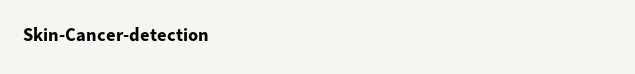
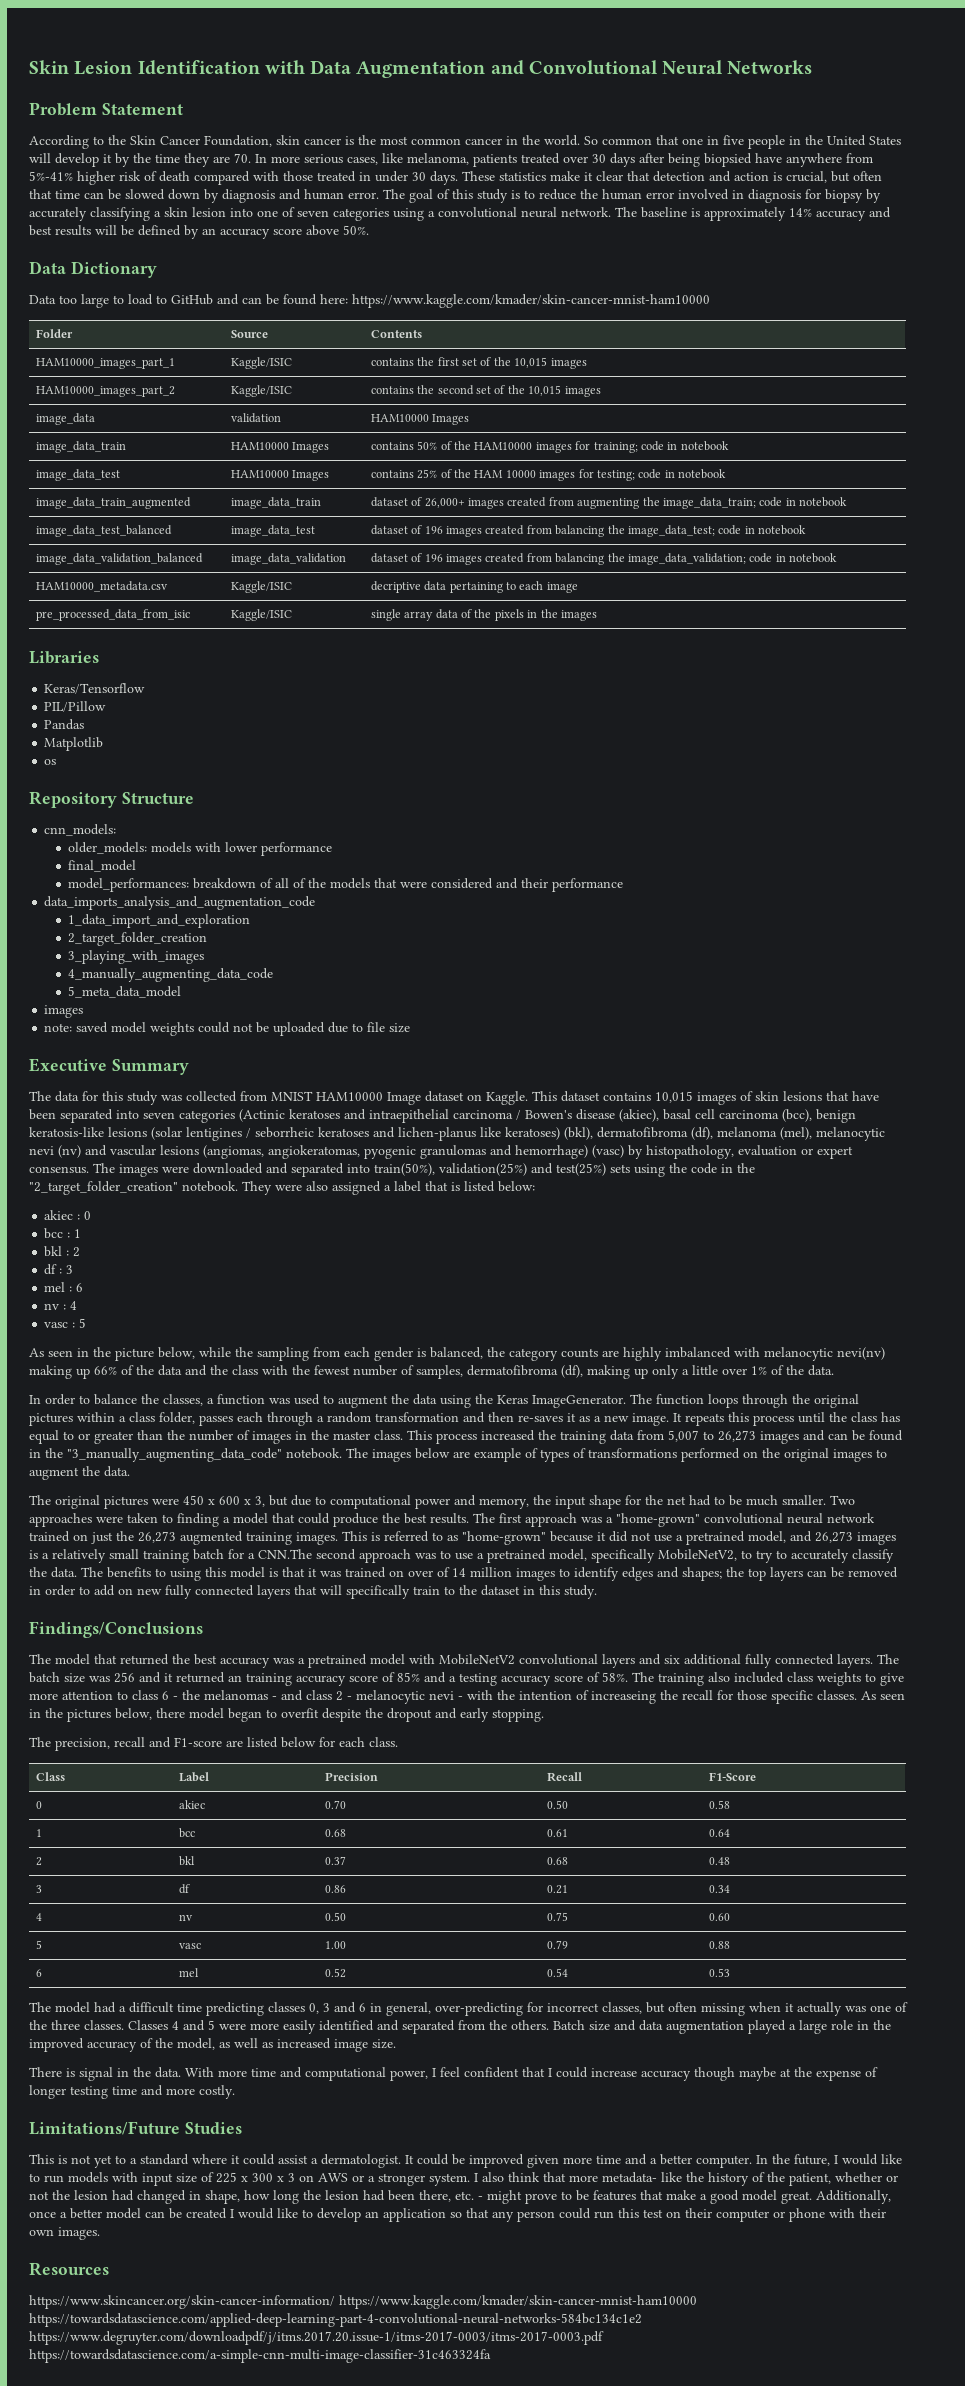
[23,27,209,42] Skin-Cancer-detection -> [29,60,813,78] [29,102,183,116] [29,135,901,149] [29,153,873,167] [29,171,882,185] [29,189,881,203] [29,207,891,221] [29,225,369,239] [29,261,157,278] [29,294,710,308] [35,329,73,338] [230,330,268,338] [370,330,422,338] [35,358,175,369] [230,357,292,369] [370,357,587,369] [35,386,175,397] [230,385,292,397] [370,385,601,397] [35,413,95,425] [230,413,281,423] [370,414,470,425] [35,441,126,453] [230,442,330,453] [370,441,729,453] [35,469,120,481] [230,470,330,481] [370,469,727,481] [35,497,191,509] [230,497,321,509] [370,497,848,509] [35,525,172,537] [230,525,315,537] [370,525,807,537] [35,553,203,565] [230,553,346,565] [370,553,838,565] [35,581,168,592] [230,581,292,593] [370,581,578,593] [35,609,190,621] [230,609,292,621] [370,609,597,621] [29,651,99,664] [44,683,146,694] [44,701,107,712] [44,719,85,730] [44,737,104,751] [44,759,57,765] [29,791,194,808] [44,824,117,836] [68,842,333,856] [68,860,137,872] [68,878,624,892] [44,896,316,910] [68,914,251,928] [68,932,208,946] [68,950,205,964] [68,968,274,982] [68,986,182,998] [44,1005,84,1018] [44,1022,411,1036] [29,1058,189,1075] [29,1091,879,1105] [29,1109,856,1123] [29,1127,885,1141] [29,1145,853,1159] [29,1163,755,1177] [29,1181,535,1195] [44,1210,92,1220] [44,1228,82,1239] [44,1246,81,1257] [44,1264,74,1275] [44,1282,84,1292] [44,1301,78,1310] [44,1318,87,1328] [29,1347,885,1361] [29,1365,834,1379] [29,1394,859,1408] [29,1412,900,1426] [29,1430,903,1444] [29,1448,887,1462] [29,1466,130,1480] [29,1495,855,1509] [29,1513,875,1527] [29,1531,896,1545] [29,1549,894,1563] [29,1567,898,1581] [29,1585,597,1599] [29,1621,203,1638] [29,1654,899,1668] [29,1672,904,1686] [29,1690,905,1704] [29,1708,544,1722] [29,1737,398,1751] [35,1772,65,1781] [178,1772,209,1782] [324,1772,378,1781] [546,1772,582,1782] [708,1772,756,1781] [35,1801,42,1809] [178,1800,205,1809] [324,1800,346,1809] [546,1800,568,1809] [708,1800,730,1809] [35,1829,42,1837] [178,1828,195,1838] [324,1829,346,1837] [546,1829,568,1837] [708,1829,730,1837] [35,1857,42,1866] [178,1856,195,1866] [324,1856,346,1865] [546,1857,568,1865] [708,1857,730,1865] [35,1885,42,1893] [178,1884,190,1894] [324,1885,346,1893] [546,1885,568,1894] [708,1885,730,1893] [35,1913,42,1921] [178,1914,193,1921] [324,1912,346,1921] [546,1912,568,1921] [708,1913,730,1921] [35,1940,42,1949] [178,1943,201,1949] [324,1941,346,1949] [546,1940,568,1949] [708,1941,730,1949] [35,1969,42,1977] [178,1968,199,1977] [324,1968,346,1978] [546,1968,568,1977] [708,1968,730,1977] [29,2002,908,2016] [29,2020,891,2034] [29,2038,396,2052] [29,2067,878,2081] [29,2085,235,2099] [29,2121,242,2135] [29,2154,902,2168] [29,2172,898,2186] [29,2190,891,2204] [29,2208,886,2222] [29,2227,100,2240] [29,2262,109,2276] [29,2295,697,2309] [29,2313,642,2327] [29,2331,604,2345] [29,2349,491,2363] Skin Lesion Identification with Data Augmentation and Convolutional Neural Networks // Problem Statement // According to the Skin Cancer Foundation, skin cancer is the most common cancer in the world. So common that one in five people in the United States will develop it by the time they are 70. In more serious cases, like melanoma, patients treated over 30 days after being biopsied have anywhere from 5%-41% higher risk of death compared with those treated in under 30 days. These statistics make it clear that detection and action is crucial, but often that time can be slowed down by diagnosis and human error. The goal of this study is to reduce the human error involved in diagnosis for biopsy by accurately classifying a skin lesion into one of seven categories using a convolutional neural network. The baseline is approximately 14% accuracy and best results will be defined by an accuracy score above 50%. // Data Dictionary // Data too large to load to GitHub and can be found here: https://www.kaggle.com/kmader/skin-cancer-mnist-ham10000 // Folder | Source | Contents // HAM10000_images_part_1 | Kaggle/ISIC | contains the first set of the 10,015 images // HAM10000_images_part_2 | Kaggle/ISIC | contains the second set of the 10,015 images // image_data | validation | HAM10000 Images // image_data_train | HAM10000 Images | contains 50% of the HAM10000 images for training; code in notebook // image_data_test | HAM10000 Images | contains 25% of the HAM 10000 images for testing; code in notebook // image_data_train_augmented | image_data_train | dataset of 26,000+ images created from augmenting the image_data_train; code in notebook // image_data_test_balanced | image_data_test | dataset of 196 images created from balancing the image_data_test; code in notebook // image_data_validation_balanced | image_data_validation | dataset of 196 images created from balancing the image_data_validation; code in notebook // HAM10000_metadata.csv | Kaggle/ISIC | decriptive data pertaining to each image // pre_processed_data_from_isic | Kaggle/ISIC | single array data of the pixels in the images // Libraries // Keras/Tensorflow // PIL/Pillow // Pandas // Matplotlib // os // Repository Structure // cnn_models: // older_models: models with lower performance // final_model // model_performances: breakdown of all of the models that were considered and their performance // data_imports_analysis_and_augmentation_code // 1_data_import_and_exploration // 2_target_folder_creation // 3_playing_with_images // 4_manually_augmenting_data_code // 5_meta_data_model // images // note: saved model weights could not be uploaded due to file size // Executive Summary // The data for this study was collected from MNIST HAM10000 Image dataset on Kaggle. This dataset contains 10,015 images of skin lesions that have been separated into seven categories (Actinic keratoses and intraepithelial carcinoma / Bowen's disease (akiec), basal cell carcinoma (bcc), benign keratosis-like lesions (solar lentigines / seborrheic keratoses and lichen-planus like keratoses) (bkl), dermatofibroma (df), melanoma (mel), melanocytic nevi (nv) and vascular lesions (angiomas, angiokeratomas, pyogenic granulomas and hemorrhage) (vasc) by histopathology, evaluation or expert consensus. The images were downloaded and separated into train(50%), validation(25%) and test(25%) sets using the code in the "2_target_folder_creation" notebook. They were also assigned a label that is listed below: // akiec : 0 // bcc : 1 // bkl : 2 // df : 3 // mel : 6 // nv : 4 // vasc : 5 // As seen in the picture below, while the sampling from each gender is balanced, the category counts are highly imbalanced with melanocytic nevi(nv) making up 66% of the data and the class with the fewest number of samples, dermatofibroma (df), making up only a little over 1% of the data. // In order to balance the classes, a function was used to augment the data using the Keras ImageGenerator. The function loops through the original pictures within a class folder, passes each through a random transformation and then re-saves it as a new image. It repeats this process until the class has equal to or greater than the number of images in the master class. This process increased the training data from 5,007 to 26,273 images and can be found in the "3_manually_augmenting_data_code" notebook. The images below are example of types of transformations performed on the original images to augment the data. // The original pictures were 450 x 600 x 3, but due to computational power and memory, the input shape for the net had to be much smaller. Two approaches were taken to finding a model that could produce the best results. The first approach was a "home-grown" convolutional neural network trained on just the 26,273 augmented training images. This is referred to as "home-grown" because it did not use a pretrained model, and 26,273 images is a relatively small training batch for a CNN.The second approach was to use a pretrained model, specifically MobileNetV2, to try to accurately classify the data. The benefits to using this model is that it was trained on over of 14 million images to identify edges and shapes; the top layers can be removed in order to add on new fully connected layers that will specifically train to the dataset in this study. // Findings/Conclusions // The model that returned the best accuracy was a pretrained model with MobileNetV2 convolutional layers and six additional fully connected layers. The batch size was 256 and it returned an training accuracy score of 85% and a testing accuracy score of 58%. The training also included class weights to give more attention to class 6 - the melanomas - and class 2 - melanocytic nevi - with the intention of increaseing the recall for those specific classes. As seen in the pictures below, there model began to overfit despite the dropout and early stopping. // The precision, recall and F1-score are listed below for each class. // Class | Label | Precision | Recall | F1-Score // 0 | akiec | 0.70 | 0.50 | 0.58 // 1 | bcc | 0.68 | 0.61 | 0.64 // 2 | bkl | 0.37 | 0.68 | 0.48 // 3 | df | 0.86 | 0.21 | 0.34 // 4 | nv | 0.50 | 0.75 | 0.60 // 5 | vasc | 1.00 | 0.79 | 0.88 // 6 | mel | 0.52 | 0.54 | 0.53 // The model had a difficult time predicting classes 0, 3 and 6 in general, over-predicting for incorrect classes, but often missing when it actually was one of the three classes. Classes 4 and 5 were more easily identified and separated from the others. Batch size and data augmentation played a large role in the improved accuracy of the model, as well as increased image size. // There is signal in the data. With more time and computational power, I feel confident that I could increase accuracy though maybe at the expense of longer testing time and more costly. // Limitations/Future Studies // This is not yet to a standard where it could assist a dermatologist. It could be improved given more time and a better computer. In the future, I would like to run models with input size of 225 x 300 x 3 on AWS or a stronger system. I also think that more metadata- like the history of the patient, whether or not the lesion had changed in shape, how long the lesion had been there, etc. - might prove to be features that make a good model great. Additionally, once a better model can be created I would like to develop an application so that any person could run this test on their computer or phone with their own images. // Resources // https://www.skincancer.org/skin-cancer-information/ https://www.kaggle.com/kmader/skin-cancer-mnist-ham10000 https://towardsdatascience.com/applied-deep-learning-part-4-convolutional-neural-networks-584bc134c1e2 https://www.degruyter.com/downloadpdf/j/itms.2017.20.issue-1/itms-2017-0003/itms-2017-0003.pdf https://towardsdatascience.com/a-simple-cnn-multi-image-classifier-31c463324fa

